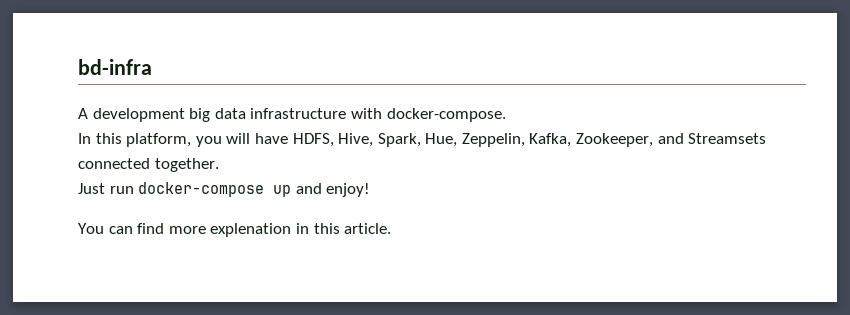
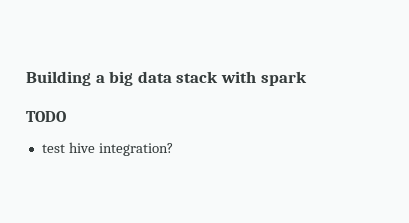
[78,59,152,75] [78,108,506,122] [78,133,767,147] [78,158,219,172] [78,182,371,197] [78,223,392,237] bd-infra // A development big data infrastructure with docker-compose. // In this platform, you will have HDFS, Hive, Spark, Hue, Zeppelin, Kafka, Zookeeper, and Streamsets connected together. // Just run docker-compose up and enjoy! // You can find more explenation in this article. -> [26,71,307,86] [26,111,66,122] [41,142,173,156] Building a big data stack with spark // TODO // test hive integration?

